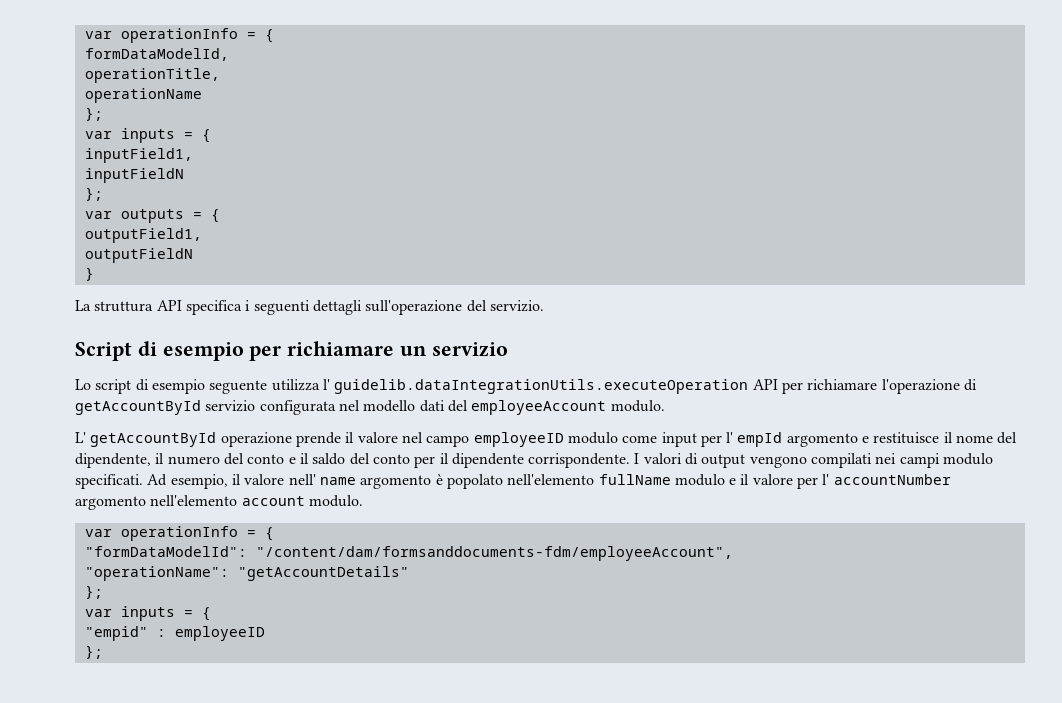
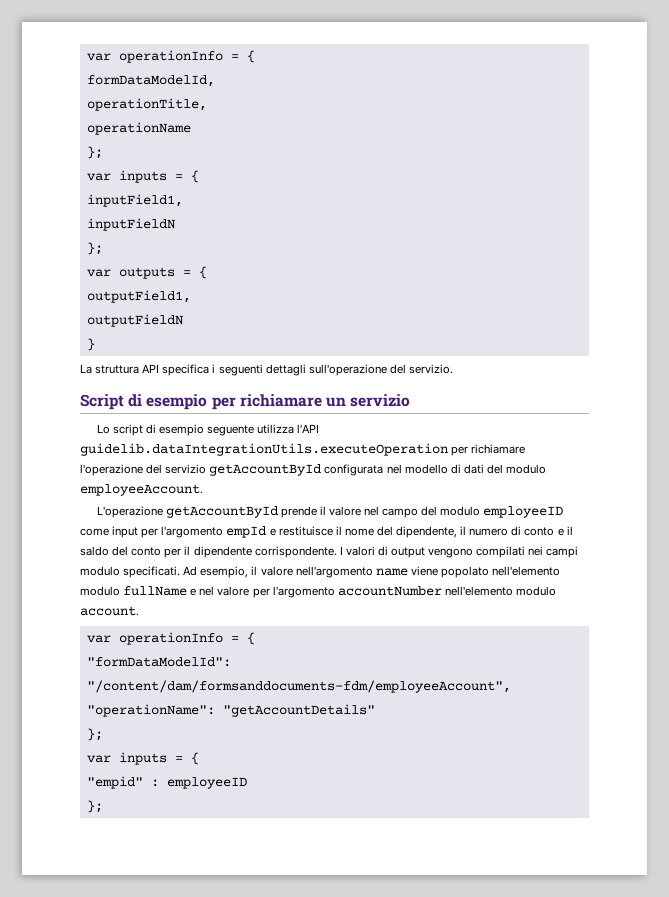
[322,379,977,394] [75,400,256,415] l' guidelib.dataIntegrationUtils.executeOperation API per richiamare l'operazione di getAccountById servizio -> [297,424,320,433] [80,443,526,456] [80,464,322,476] l'API guidelib.dataIntegrationUtils.executeOperation per richiamare l'operazione del servizio getAccountById
(416, 406) none -> [450,464,461,474] di
[471,400,665,415] [75,432,292,447] employeeAccount modulo. // L' getAccountById operazione -> [506,464,547,474] [80,484,203,496] [96,506,278,518] modulo employeeAccount. // L'operazione getAccountById
[473,432,858,447] employeeID modulo come input per l' empId argomento -> [421,506,564,518] [80,526,267,538] del modulo employeeID come input per l'argomento empId
[223,453,244,465] del -> [511,526,522,536] di
[288,474,951,489] [75,495,363,510] nell' name argomento è popolato nell'elemento fullName modulo e il valore per l' accountNumber argomento nell'elemento account modulo. -> [295,566,561,578] [80,586,556,598] [80,606,139,616] nell'argomento name viene popolato nell'elemento modulo fullName e nel valore per l'argomento accountNumber nell'elemento modulo account.

